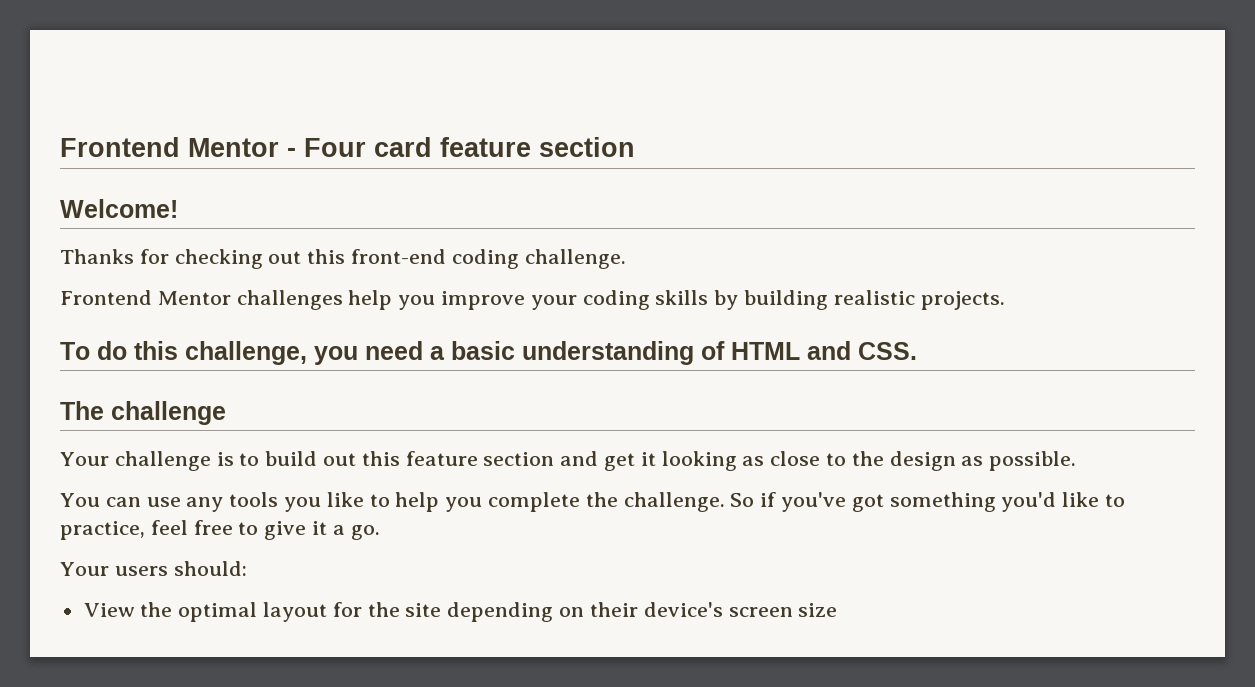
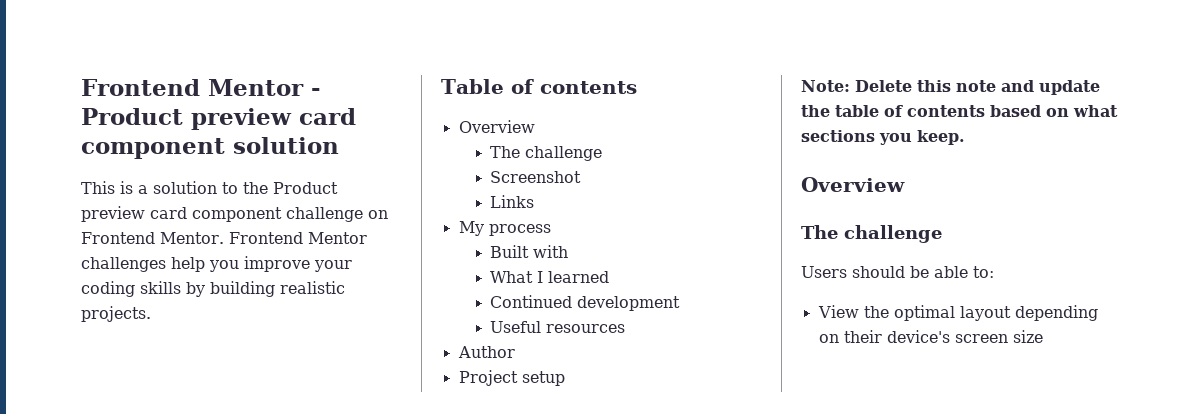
[304,137,635,157] [60,199,178,218] [60,249,626,269] Four card feature section // Welcome! // Thanks for checking out this front-end coding challenge. // -> [81,108,356,130] [81,137,339,159] [81,181,338,194] [81,206,388,222] [81,232,224,244] Product preview card component solution // This is a solution to the Product preview card component challenge on Frontend Mentor.
[60,341,917,365] [60,401,226,425] [60,451,1077,471] [60,492,1126,512] [60,520,380,540] [60,561,247,576] To do this challenge, you need a basic understanding of HTML and CSS. // The challenge // Your challenge is to build out this feature section and get it looking as close to the design as possible. // You can use any tools you like to help you complete the challenge. So if you've got something you'd like to practice, feel free to give it a go. // Your users should: -> [441,79,637,94] [458,120,535,133] [490,146,603,161] [490,171,582,183] [490,195,535,208] [458,221,551,236] [490,245,569,258] [490,271,610,283] [490,295,681,311] [490,321,626,333] [457,346,515,358] [458,370,565,386] [801,80,1100,95] [801,105,1118,117] [801,130,965,145] [801,177,905,192] [801,225,942,243] [801,266,994,278] Table of contents // Overview // The challenge // Screenshot // Links // My process // Built with // What I learned // Continued development // Useful resources // Author // Project setup // Note: Delete this note and update the table of contents based on what sections you keep. // Overview // The challenge // Users should be able to:
[332,602,442,617] for the site -> (1011, 313) none

